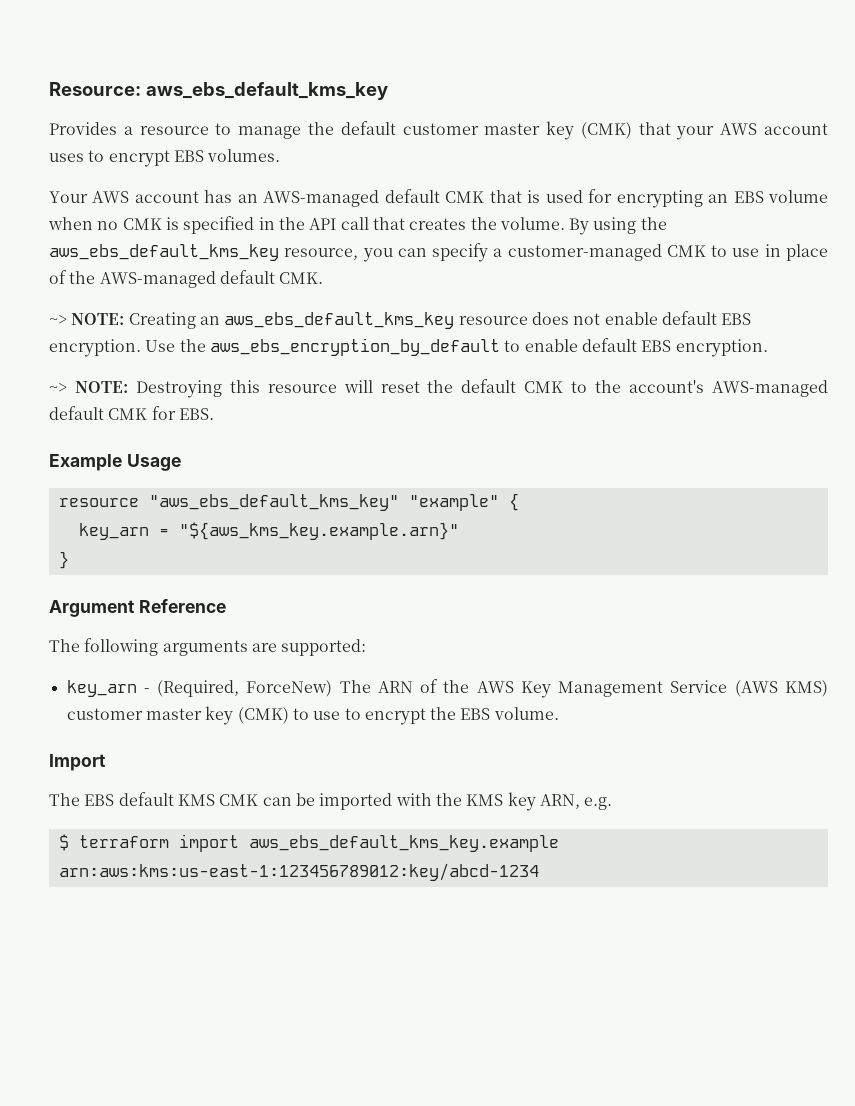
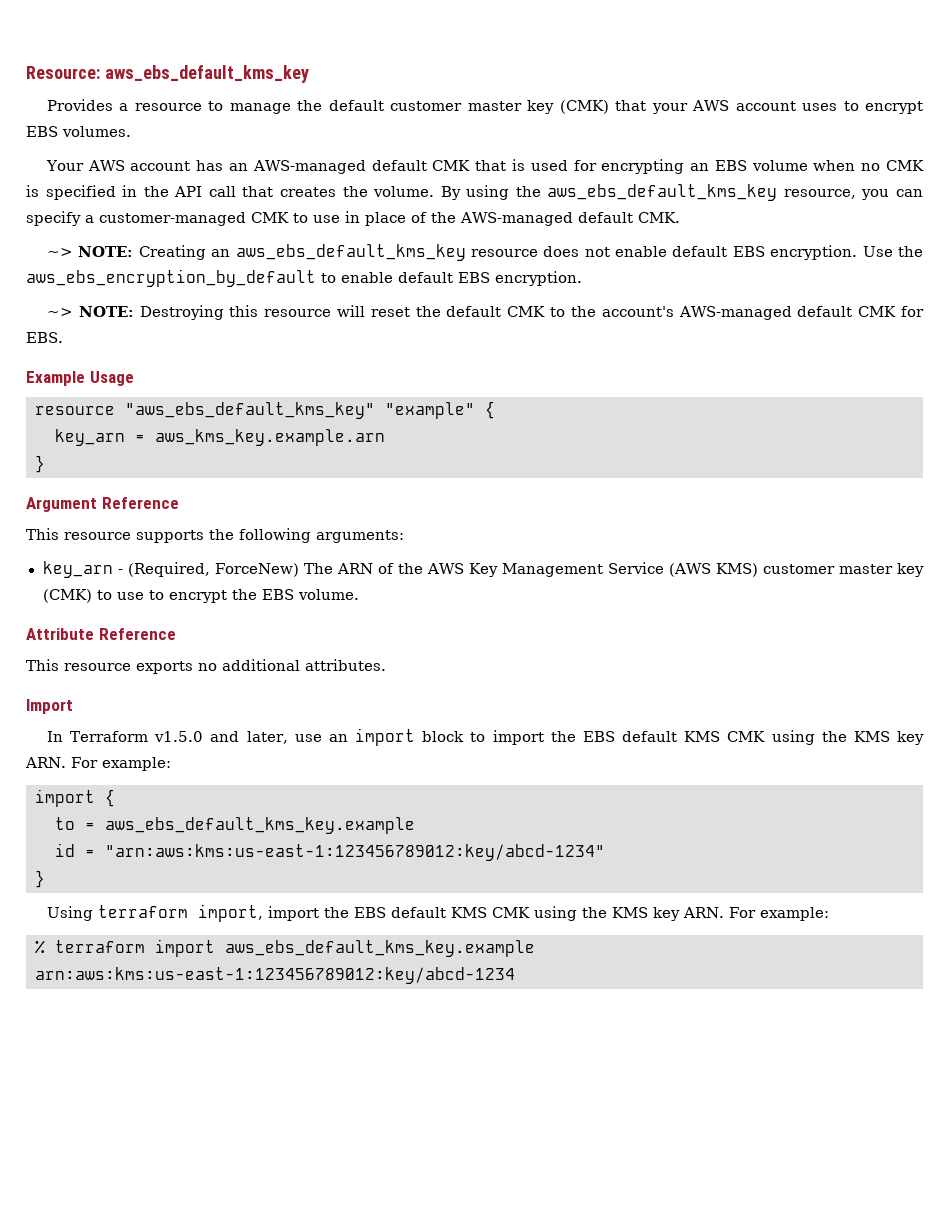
[178,522,459,540] "${aws_kms_key.example.arn}" -> [155,429,385,446] aws_kms_key.example.arn
[49,638,367,656] The following arguments are supported: -> [26,528,404,543] This resource supports the following arguments:
[49,754,106,771] [49,792,613,811] [58,834,69,851] Import // The EBS default KMS CMK can be imported with the KMS key ARN, e.g. // $ -> [26,628,176,640] [26,659,386,674] [26,699,73,714] [46,728,924,746] [25,757,171,771] [35,789,115,807] [55,817,415,834] [55,843,605,861] [35,870,45,888] [46,904,829,922] [35,940,45,954] Attribute Reference // This resource exports no additional attributes. // Import // In Terraform v1.5.0 and later, use an import block to import the EBS default KMS CMK using the KMS key ARN. For example: // import { // to = aws_ebs_default_kms_key.example // id = "arn:aws:kms:us-east-1:123456789012:key/abcd-1234" // } // Using terraform import, import the EBS default KMS CMK using the KMS key ARN. For example: // %

